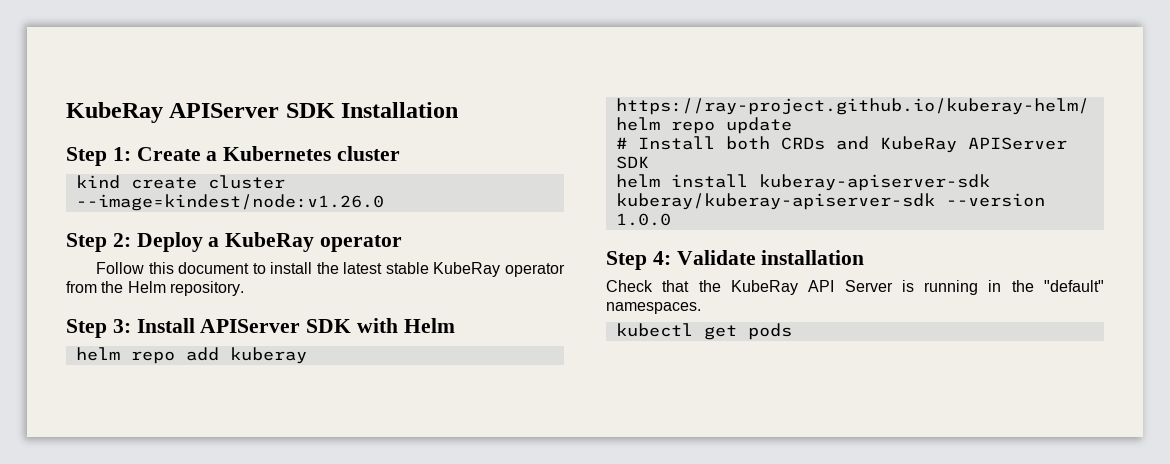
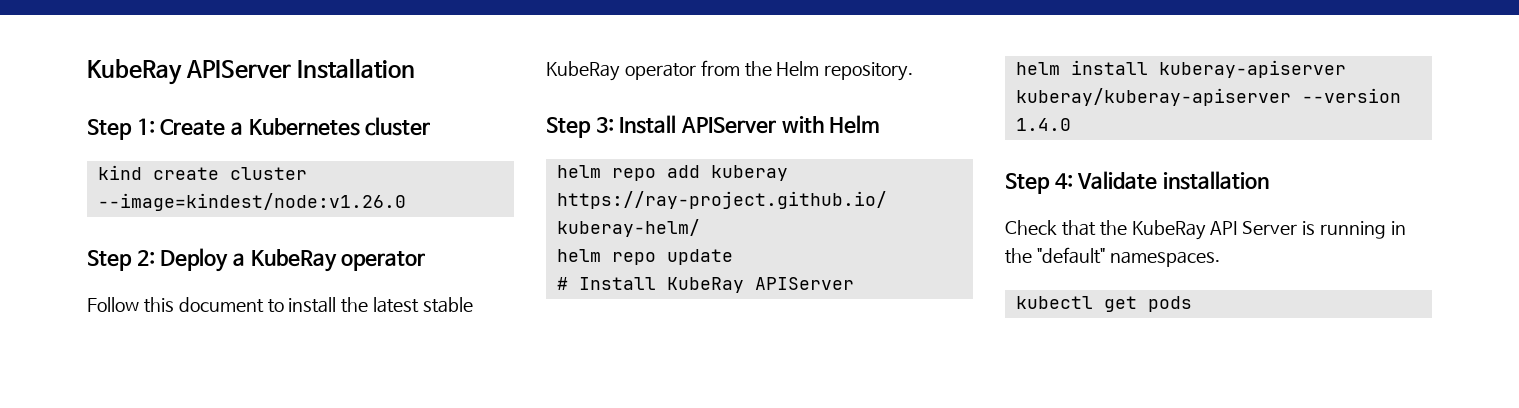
[66,102,335,123] KubeRay APIServer SDK -> [87,59,292,85] KubeRay APIServer
[306,319,352,333] SDK -> (777, 125) none
[725,136,1067,153] [615,156,649,169] both CRDs and KubeRay APIServer SDK -> [666,277,854,293] KubeRay APIServer
[758,174,990,191] [615,193,1045,210] [615,213,671,226] kuberay-apiserver-sdk kuberay/kuberay-apiserver-sdk --version 1.0.0 -> [1158,60,1346,78] [1015,88,1401,106] [1015,118,1071,131] kuberay-apiserver kuberay/kuberay-apiserver --version 1.4.0

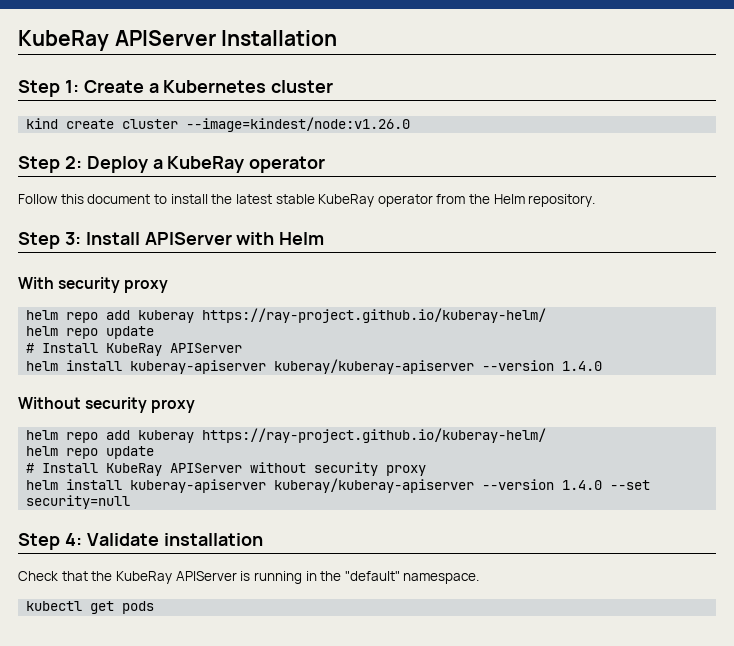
(881, 124) none -> [18,277,169,293] // With security proxy
(1071, 124) none -> [18,397,196,413] [26,428,547,443] [26,446,155,459] [26,462,427,476] [26,478,651,493] [26,495,131,509] // Without security proxy // helm repo add kuberay https://ray-project.github.io/kuberay-helm/ // helm repo update // # Install KubeRay APIServer without security proxy // helm install kuberay-apiserver kuberay/kuberay-apiserver --version 1.4.0 --set security=null
[1210,221,1298,235] API Server -> [175,571,237,581] APIServer
[1109,251,1220,267] namespaces. -> [403,573,480,584] namespace.

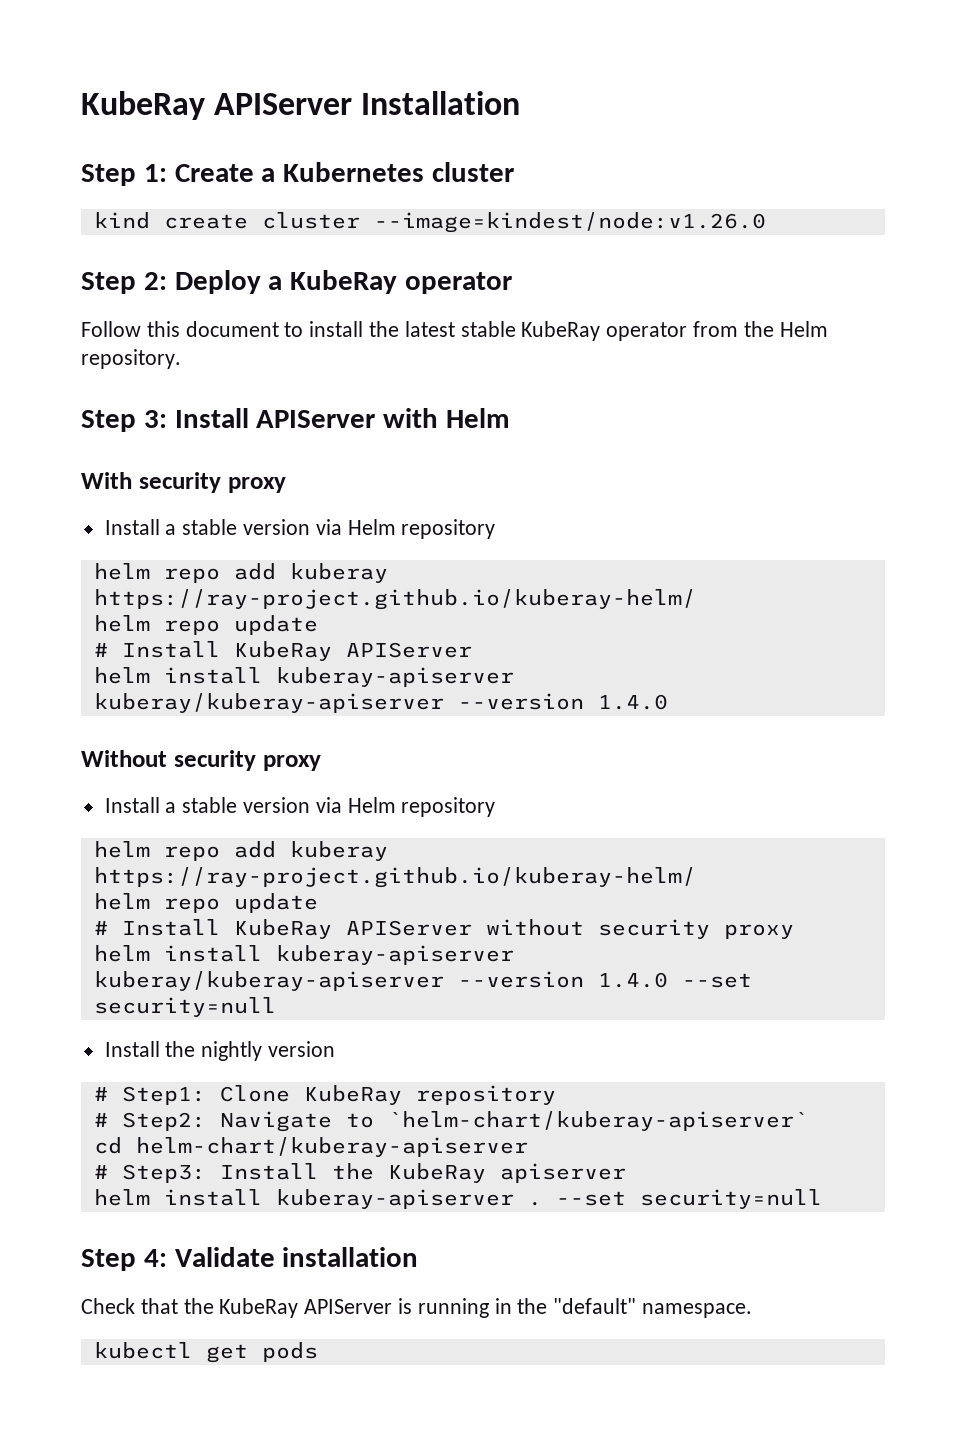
(169, 286) none -> [104,519,496,539] // Install a stable version via Helm repository
(196, 406) none -> [104,797,496,817] // Install a stable version via Helm repository
(131, 502) none -> [104,1041,336,1061] [93,1085,556,1105] [93,1111,808,1132] [93,1137,528,1157] [93,1163,626,1183] [93,1189,822,1209] // Install the nightly version // # Step1: Clone KubeRay repository // # Step2: Navigate to `helm-chart/kuberay-apiserver` // cd helm-chart/kuberay-apiserver // # Step3: Install the KubeRay apiserver // helm install kuberay-apiserver . --set security=null

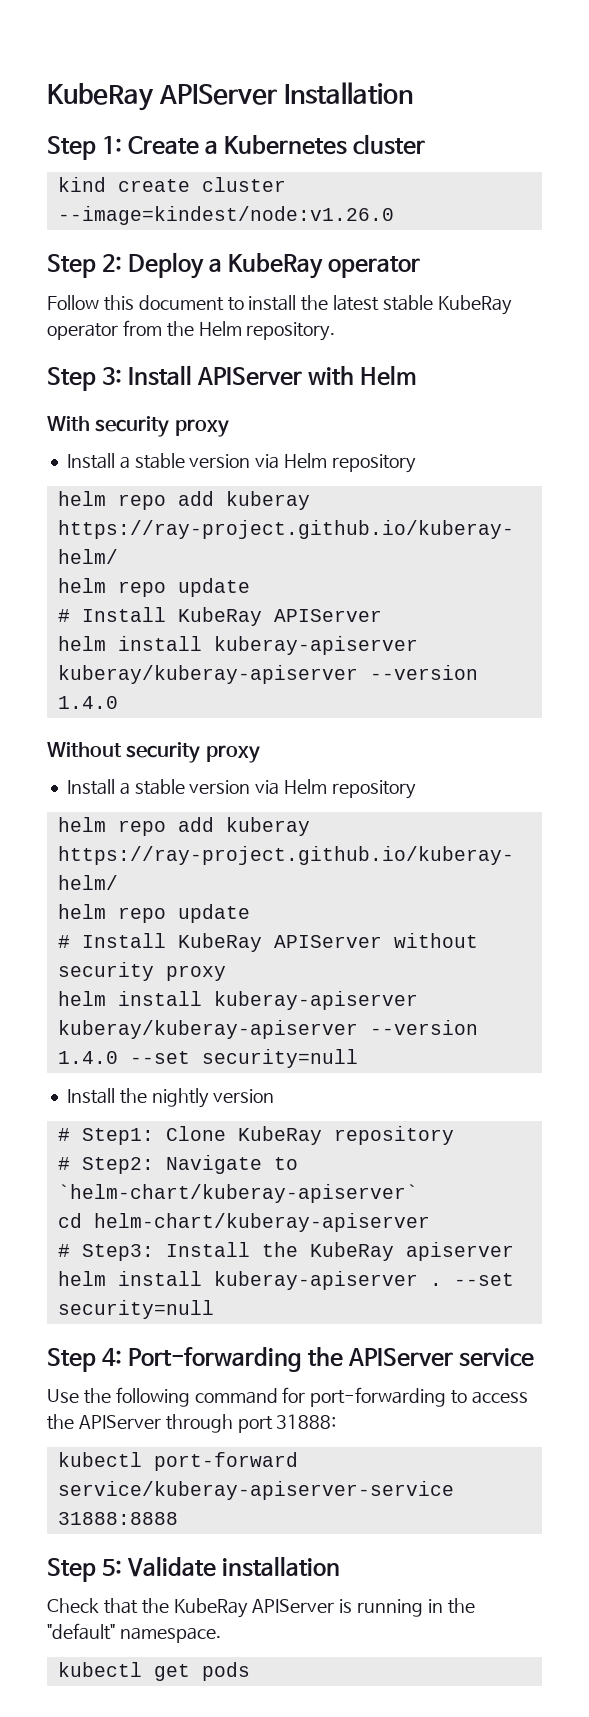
(167, 1258) none -> [128,1347,535,1372] [47,1387,529,1407] [47,1414,337,1433] [57,1452,298,1471] [57,1481,454,1500] [57,1512,178,1525] [47,1558,123,1582] Port-forwarding the APIServer service // Use the following command for port-forwarding to access the APIServer through port 31888: // kubectl port-forward service/kuberay-apiserver-service 31888:8888 // Step 5:

